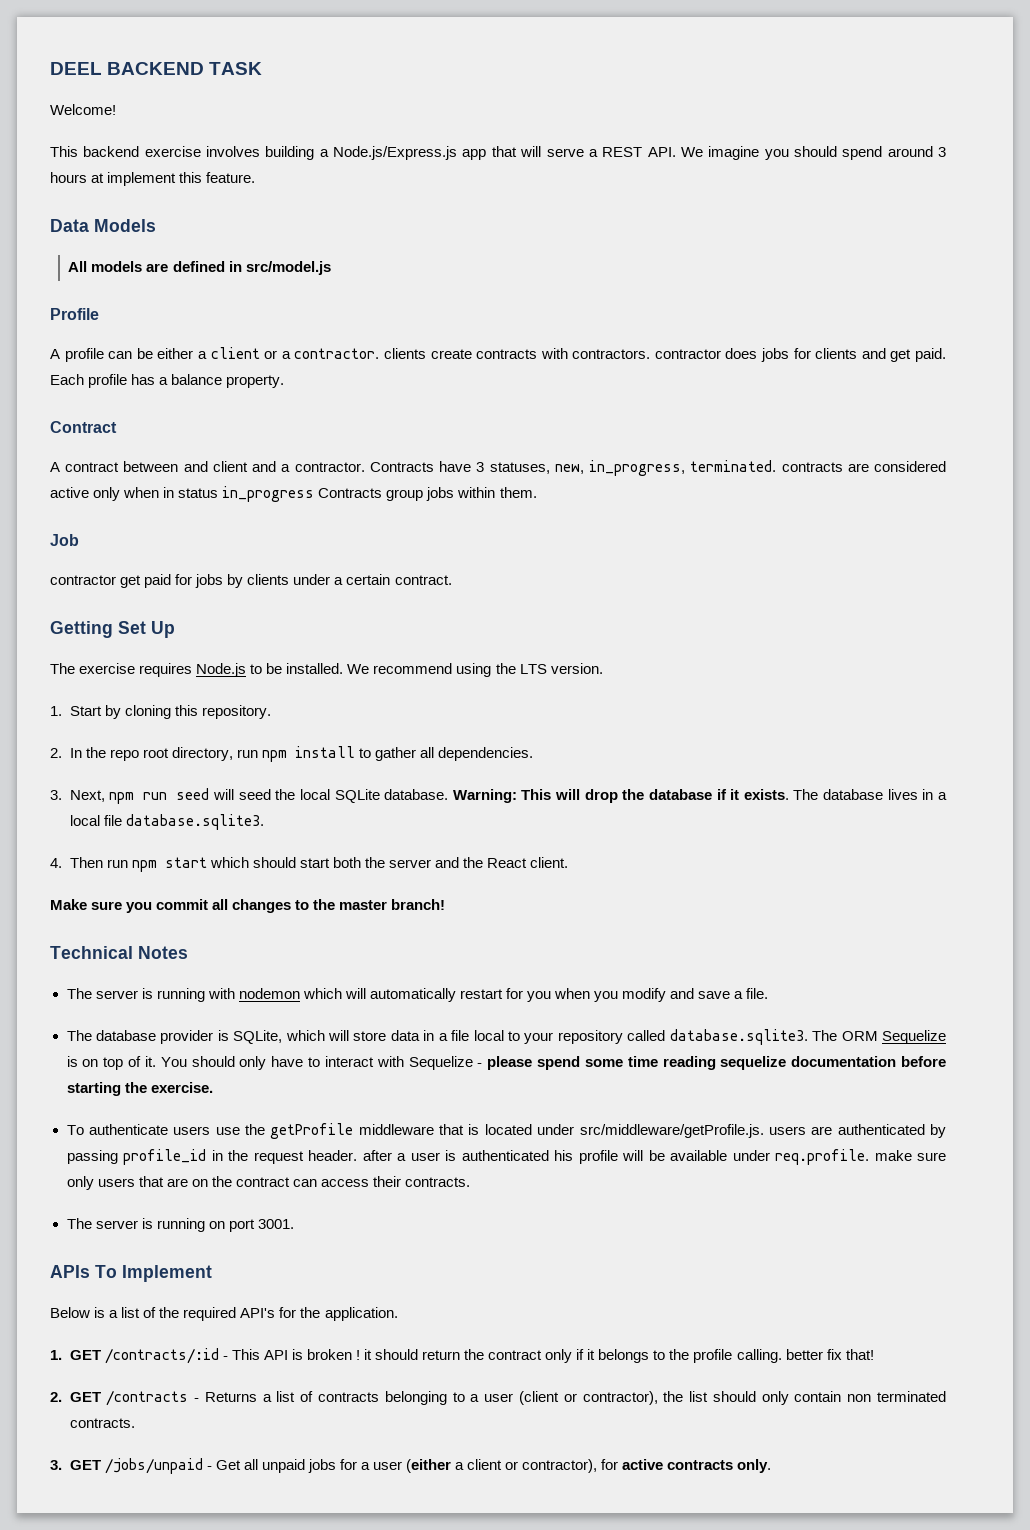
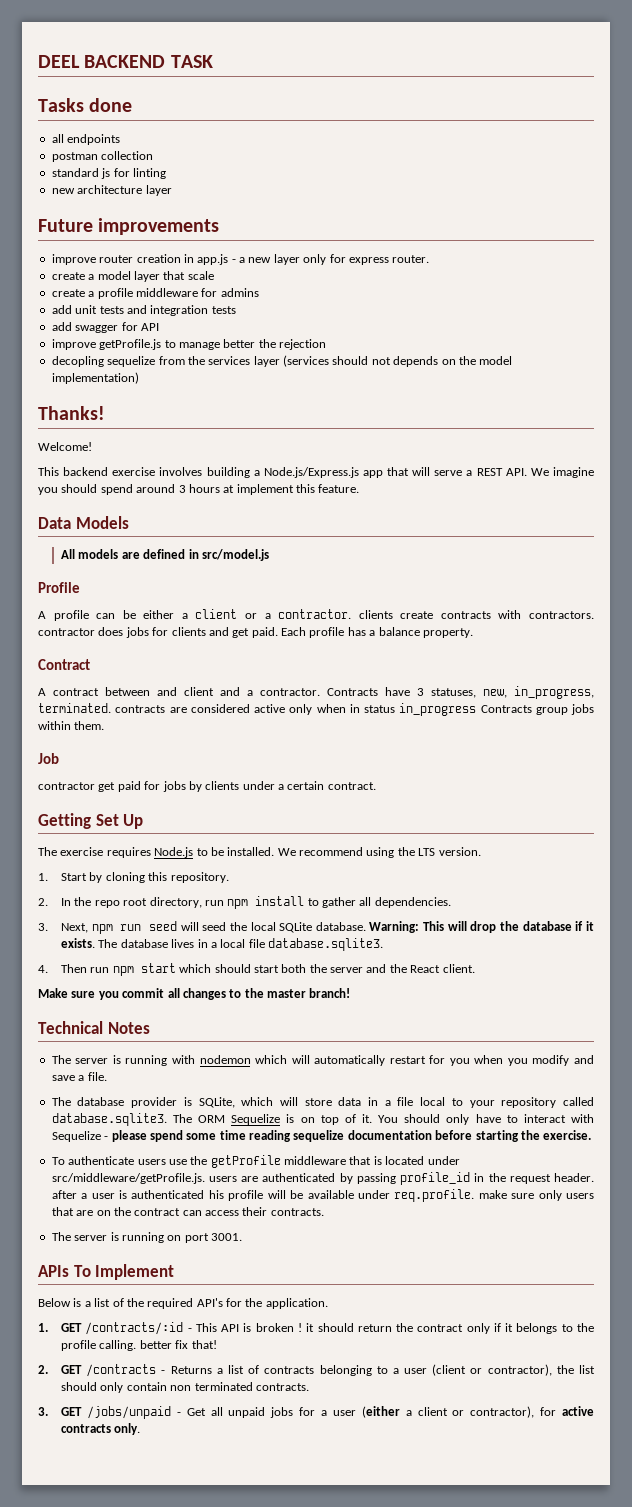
(263, 68) none -> [38,98,133,112] [51,134,121,145] [51,151,154,162] [51,168,166,179] [51,185,172,196] [38,218,220,235] [51,254,430,265] [51,271,214,282] [51,288,259,299] [51,305,236,316] [51,322,159,333] [51,339,326,350] [51,355,513,367] [51,372,139,384] [38,406,105,420] // Tasks done // all endpoints // postman collection // standard js for linting // new architecture layer // Future improvements // improve router creation in app.js - a new layer only for express router. // create a model layer that scale // create a profile middleware for admins // add unit tests and integration tests // add swagger for API // improve getProfile.js to manage better the rejection // decopling sequelize from the services layer (services should not depends on the model implementation) // Thanks!

